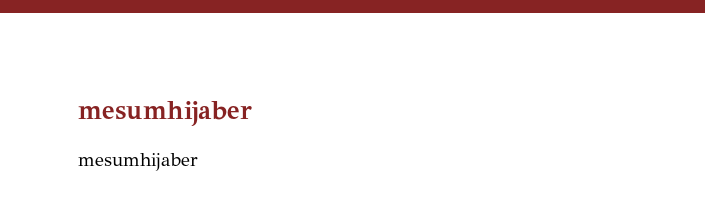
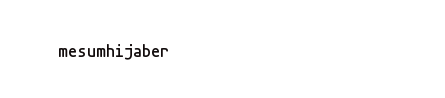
[78,101,252,126] [78,153,198,171] mesumhijaber // mesumhijaber -> [58,44,169,60] mesumhijaber

